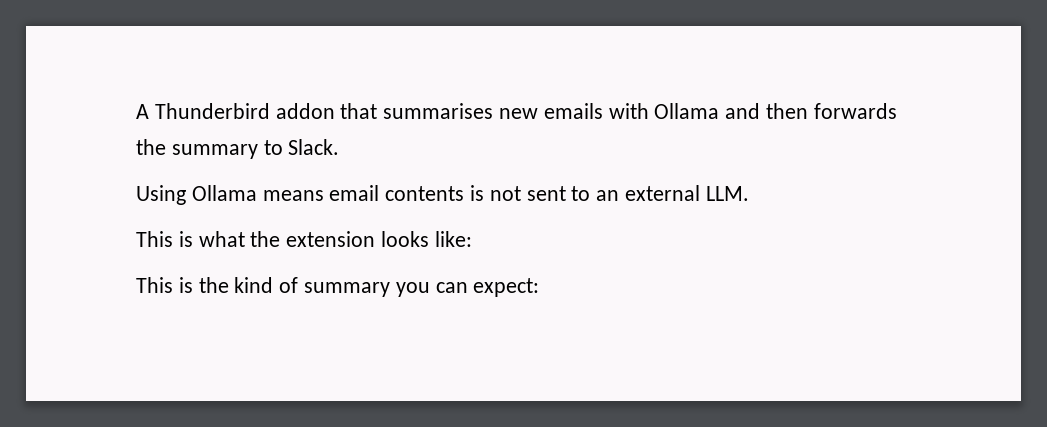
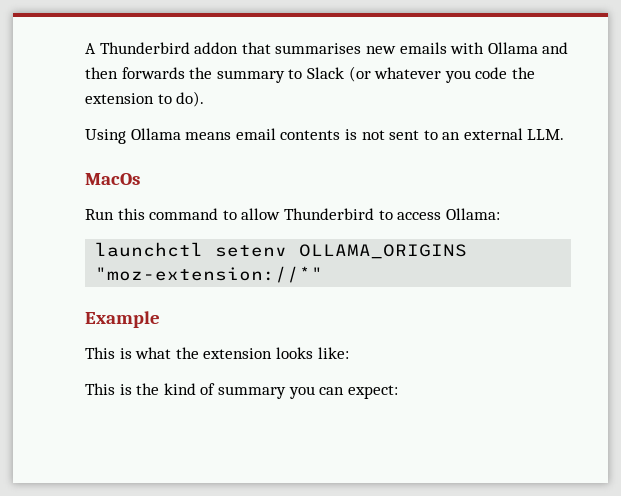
[288,139,340,155] Slack. -> [306,66,535,83] [85,91,205,107] Slack (or whatever you code the extension to do).
(749, 193) none -> [85,173,140,185] [85,208,500,220] [95,242,468,259] [95,266,324,283] [85,311,160,328] // MacOs // Run this command to allow Thunderbird to access Ollama: // launchctl setenv OLLAMA_ORIGINS "moz-extension://*" // Example

